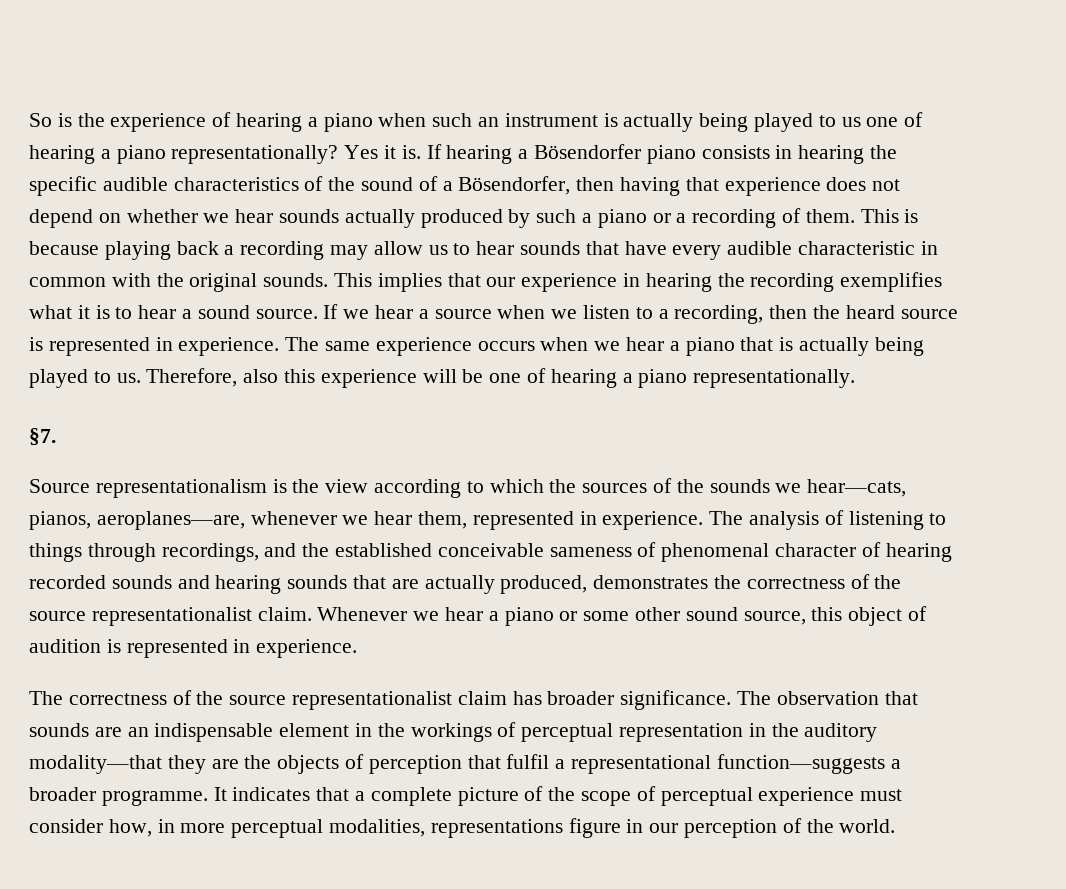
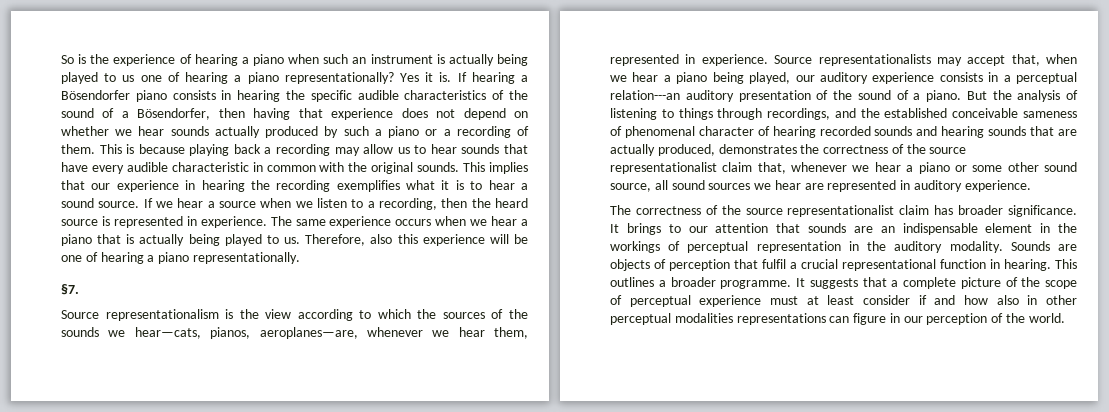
[709,511,744,525] The -> [774,54,1077,66] [610,72,1077,84] [610,90,1012,102] Source representationalists may accept that, when we hear a piano being played, our auditory experience consists in a perceptual relation---an auditory presentation of the sound of a piano. But the
[257,607,408,621] claim. Whenever -> [722,162,848,174] claim that, whenever
[811,606,928,626] [29,639,251,658] this object of audition is represented in -> [654,180,963,192] all sound sources we hear are represented in auditory
[737,691,879,705] The observation -> [610,223,769,235] It brings to our attention
[29,755,272,774] modality—that they are the -> [949,241,1077,253] modality. Sounds are
[571,754,885,774] representational function—suggests -> [801,259,1077,271] [610,277,654,287] crucial representational function in hearing. This outlines
[232,787,311,801] indicates -> [809,278,858,289] suggests
[29,819,563,838] consider how, in more perceptual modalities, representations -> [806,295,1077,305] [610,313,850,325] at least consider if and how also in other perceptual modalities representations can

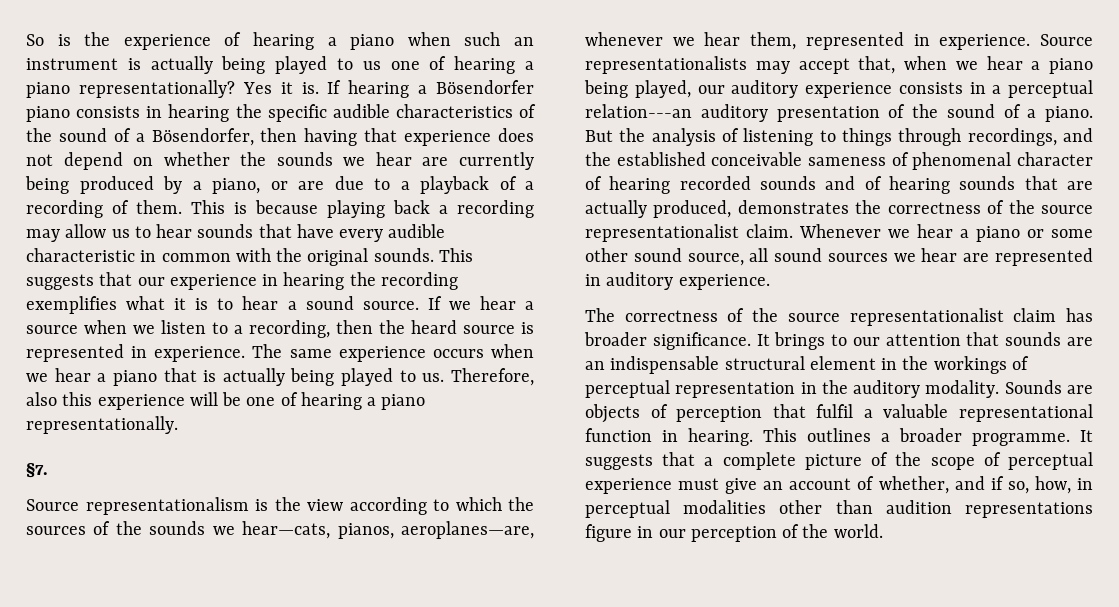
[115,126,438,138] we hear sounds actually produced by such a piano or -> [240,152,534,170] [25,176,517,194] the sounds we hear are currently being produced by a piano, or are due to a playback of
[488,162,528,174] implies -> [26,274,94,290] suggests
(938, 131) none -> [864,176,882,190] of
[722,162,848,174] claim that, whenever -> [746,224,881,238] claim. Whenever
(978, 229) none -> [724,356,805,370] structural
[801,259,838,269] crucial -> [883,404,949,418] valuable
[806,295,1077,305] [610,313,850,325] at least consider if and how also in other perceptual modalities representations can -> [725,476,1093,494] [585,500,1093,518] give an account of whether, and if so, how, in perceptual modalities other than audition representations

